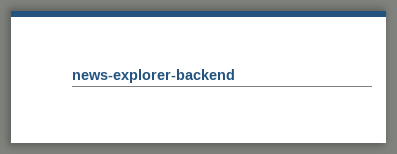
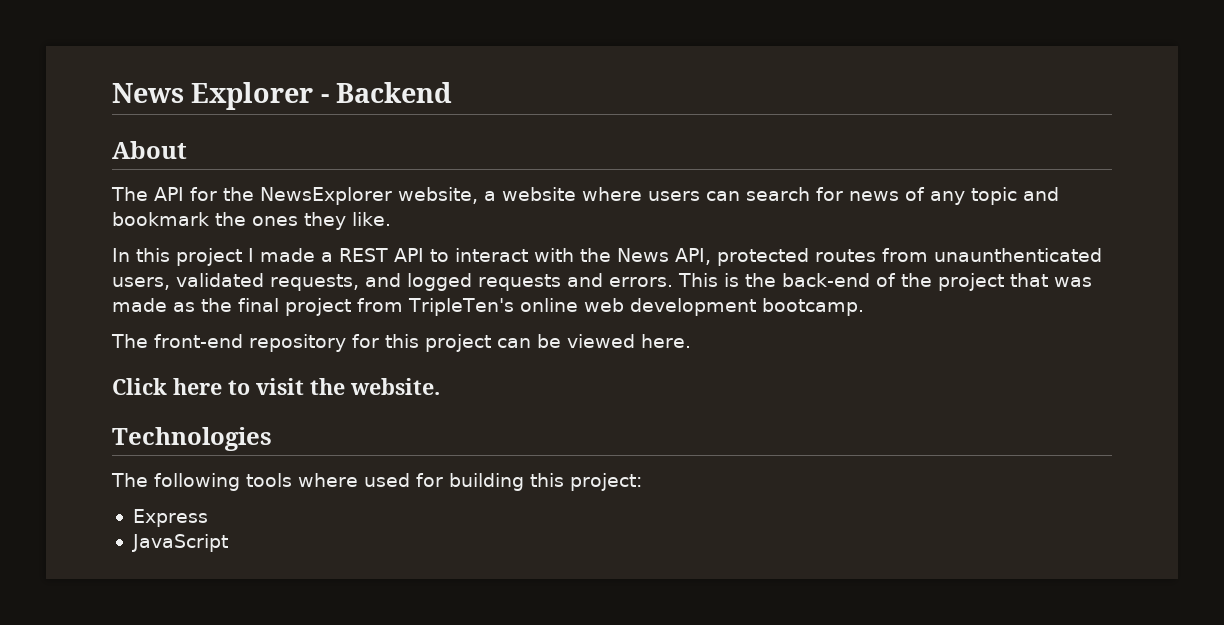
[72,69,235,83] news-explorer-backend -> [112,82,452,110] [112,141,187,159] [111,187,1059,205] [112,212,391,230] [112,248,1102,266] [112,273,1092,291] [112,298,864,316] [111,334,691,352] [112,378,440,395] [112,427,272,451] [111,473,642,491] [132,509,208,527] [131,534,228,552] News Explorer - Backend // About // The API for the NewsExplorer website, a website where users can search for news of any topic and bookmark the ones they like. // In this project I made a REST API to interact with the News API, protected routes from unaunthenticated users, validated requests, and logged requests and errors. This is the back-end of the project that was made as the final project from TripleTen's online web development bootcamp. // The front-end repository for this project can be viewed here. // Click here to visit the website. // Technologies // The following tools where used for building this project: // Express // JavaScript

